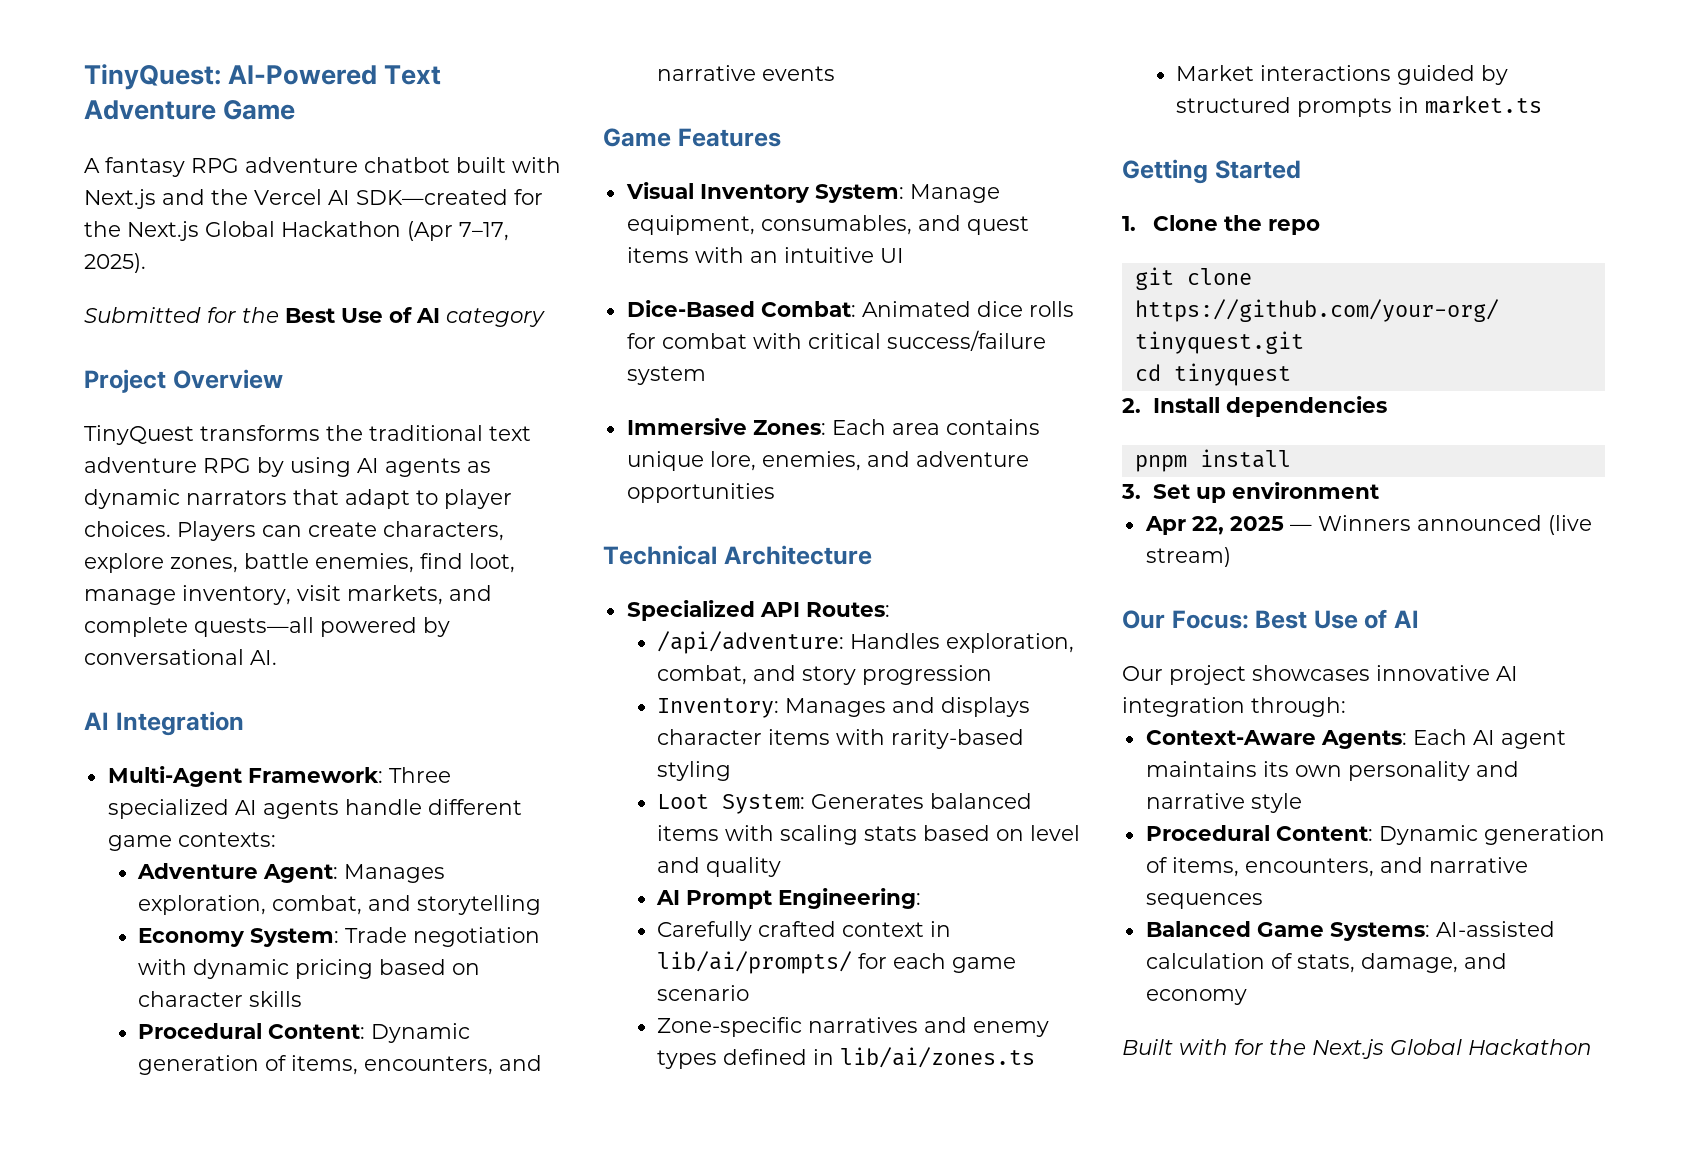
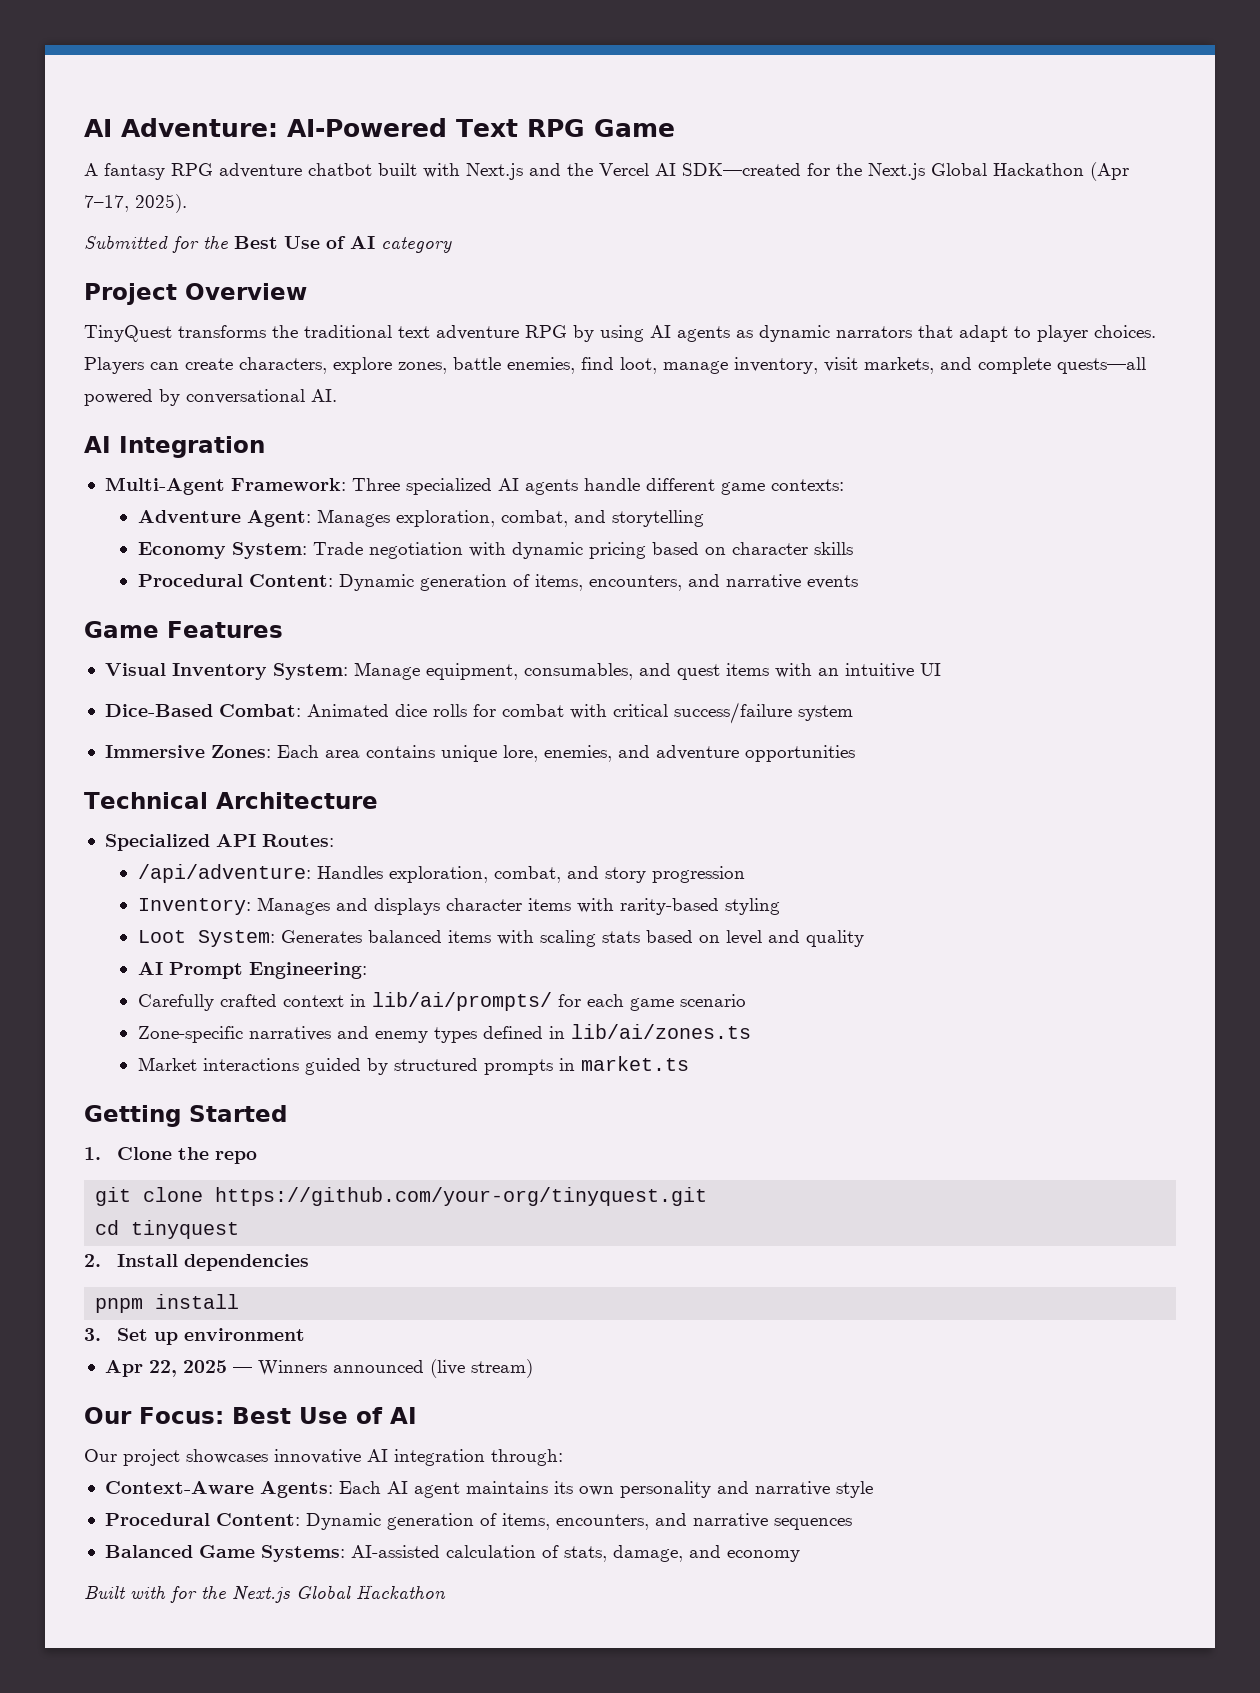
[84,64,221,90] TinyQuest: -> [84,118,278,137] AI Adventure:
[84,100,216,120] Adventure -> [526,119,585,137] RPG

